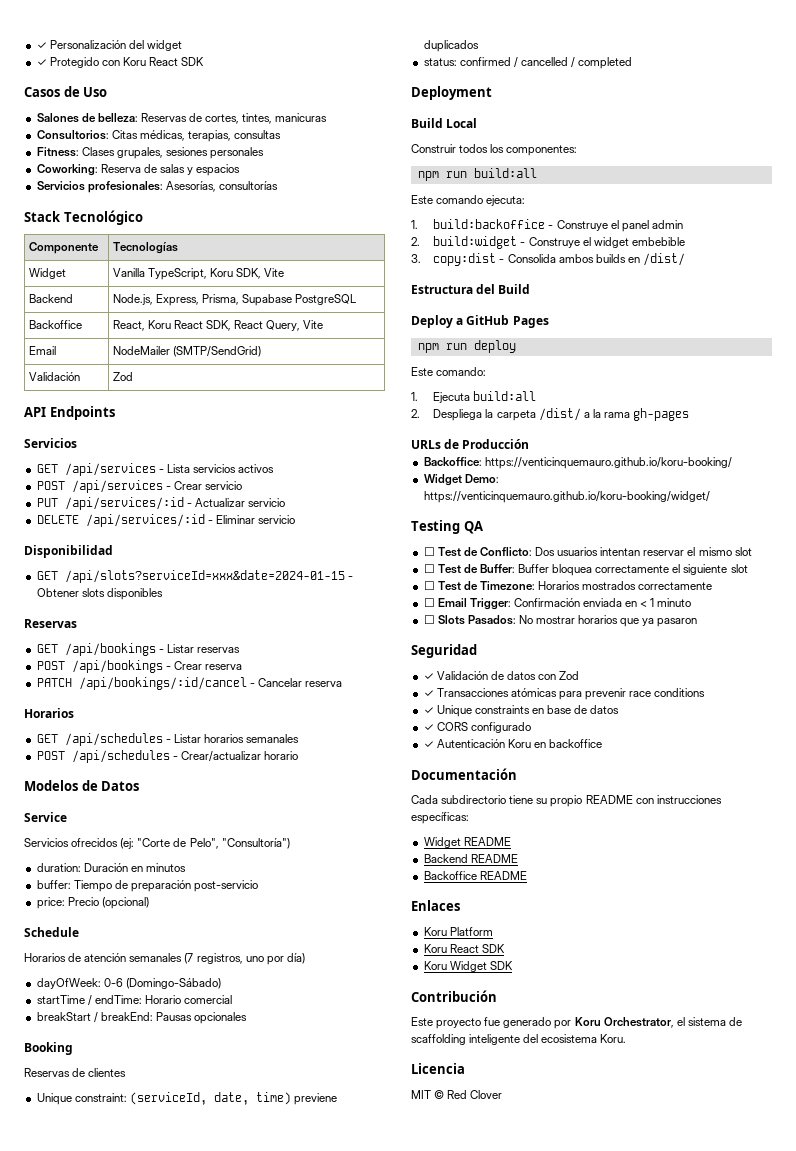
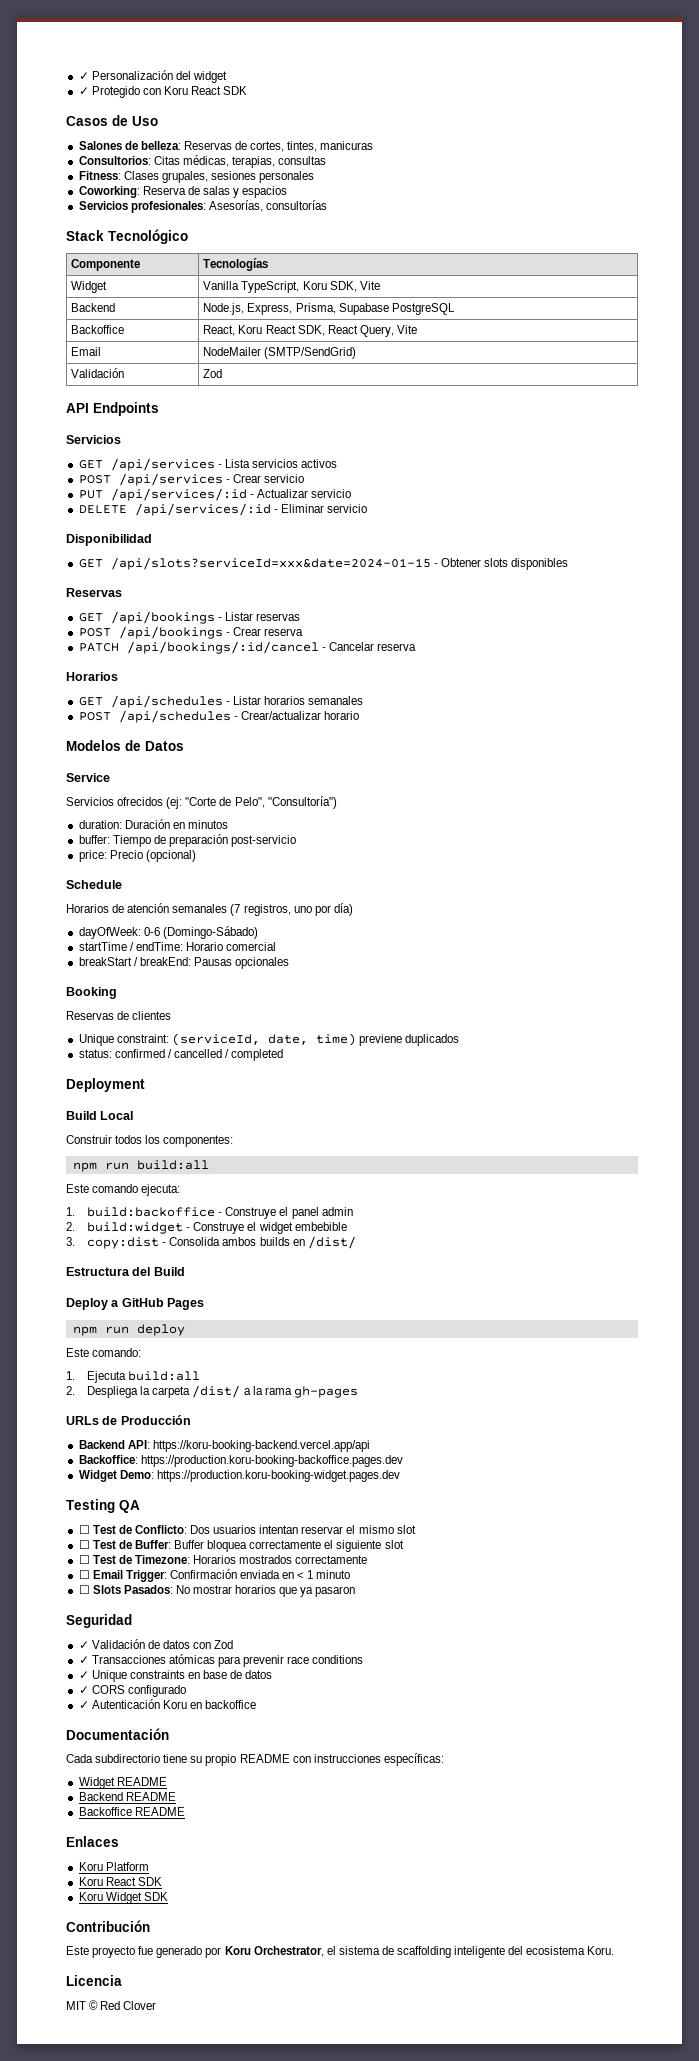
(530, 444) none -> [78,1440,370,1452] // Backend API: https://koru-booking-backend.vercel.app/api
[484,457,732,469] https://venticinquemauro.github.io/koru-booking/ -> [140,1455,403,1467] https://production.koru-booking-backoffice.pages.dev
[423,491,710,503] https://venticinquemauro.github.io/koru-booking/widget/ -> [156,1470,400,1482] https://production.koru-booking-widget.pages.dev

